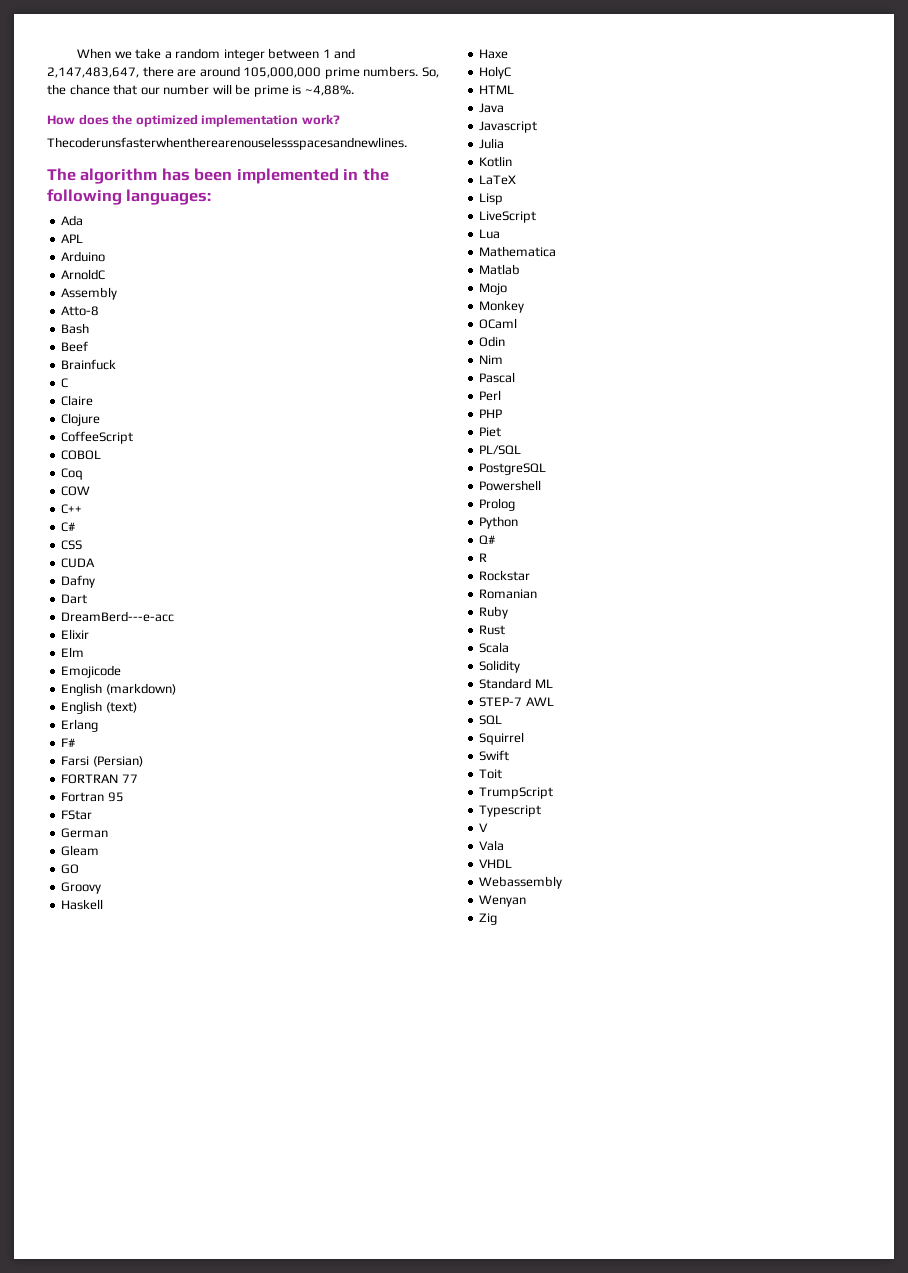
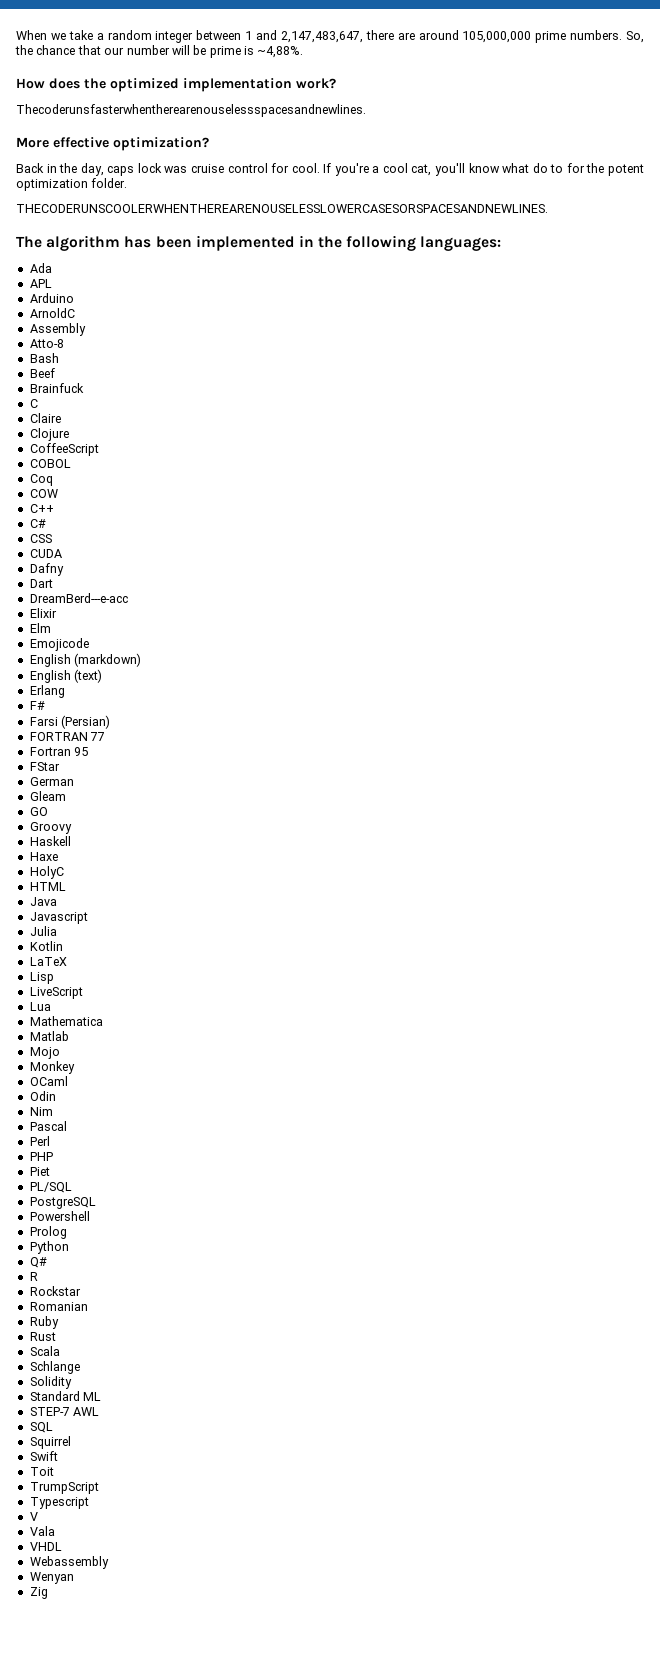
(407, 143) none -> [16,137,209,151] [16,163,645,176] [16,178,128,191] [16,204,548,213] // More effective optimization? // Back in the day, caps lock was cruise control for cool. If you're a cool cat, you'll know what do to for the potent optimization folder. // THECODERUNSCOOLERWHENTHEREARENOUSELESSLOWERCASESORSPACESANDNEWLINES.
(510, 647) none -> [29,1361,80,1374] // Schlange

